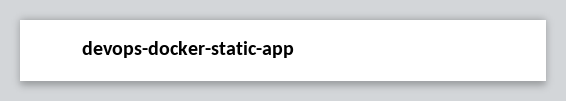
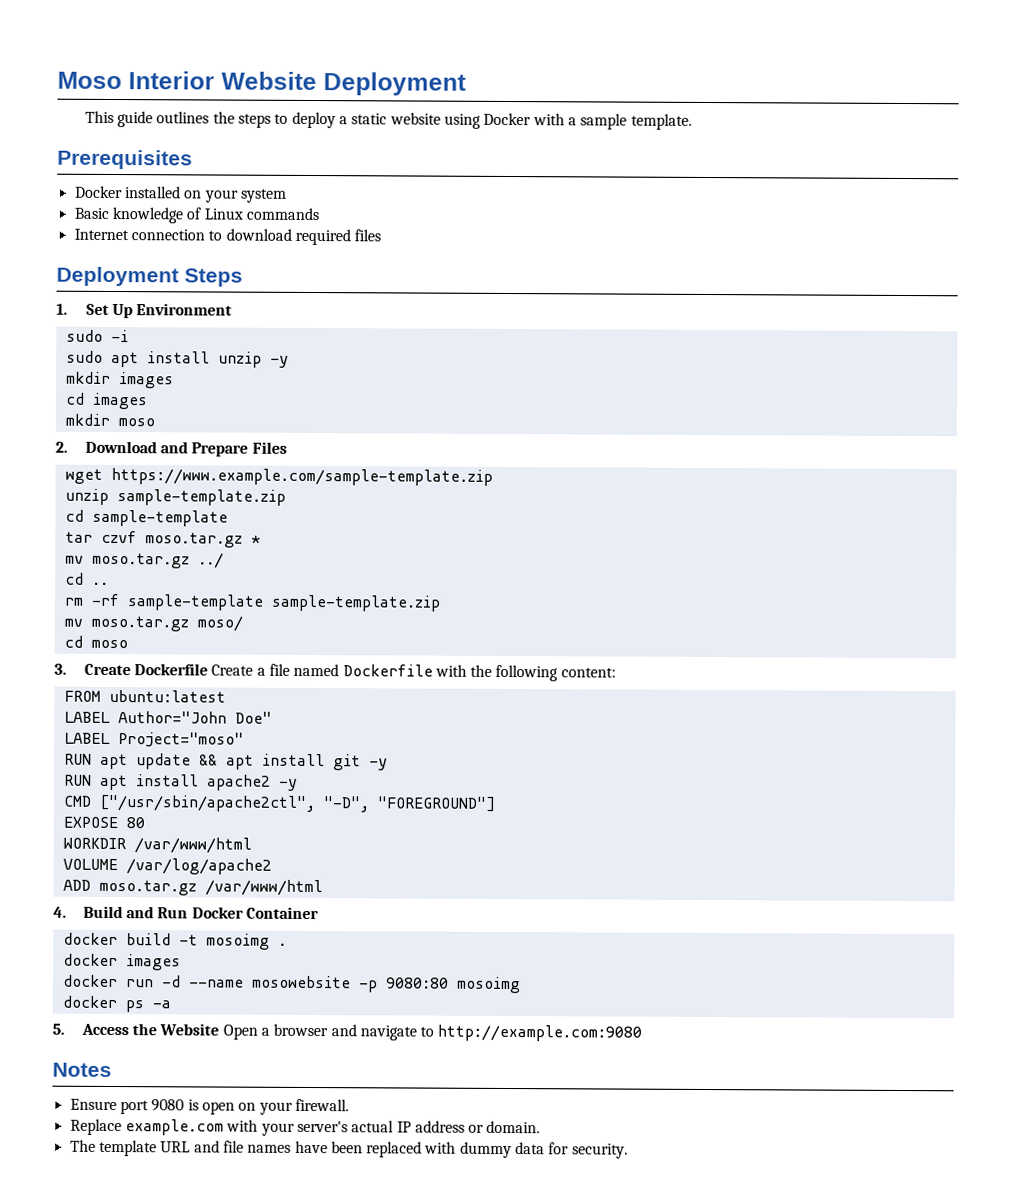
[82,41,294,58] devops-docker-static-app -> [57,71,466,96] [84,110,692,130] [57,149,193,170] [74,185,287,203] [73,206,319,224] [73,228,382,246] [56,266,243,287] [56,303,233,319] [65,329,129,343] [65,350,289,368] [65,371,174,389] [64,392,148,410] [64,413,155,427] [55,440,287,457] [64,467,493,486] [64,488,286,506] [64,509,228,527] [64,530,261,548] [64,552,224,569] [64,572,109,585] [63,593,441,612] [63,615,243,632] [63,635,128,649] [54,663,616,682] [63,689,226,703] [63,711,272,724] [63,732,244,748] [63,753,388,771] [63,774,298,791] [62,794,496,813] [62,816,145,829] [62,837,252,854] [62,858,272,875] [62,879,323,897] [53,905,319,920] [62,932,287,950] [62,953,181,971] [62,974,521,994] [61,995,171,1013] [52,1023,643,1042] [52,1062,112,1077] [69,1098,349,1115] [69,1118,541,1136] [69,1139,628,1159] Moso Interior Website Deployment // This guide outlines the steps to deploy a static website using Docker with a sample template. // Prerequisites // Docker installed on your system // Basic knowledge of Linux commands // Internet connection to download required files // Deployment Steps // 1. Set Up Environment // sudo -i // sudo apt install unzip -y // mkdir images // cd images // mkdir moso // 2. Download and Prepare Files // wget https://www.example.com/sample-template.zip // unzip sample-template.zip // cd sample-template // tar czvf moso.tar.gz * // mv moso.tar.gz ../ // cd .. // rm -rf sample-template sample-template.zip // mv moso.tar.gz moso/ // cd moso // 3. Create Dockerfile Create a file named Dockerfile with the following content: // FROM ubuntu:latest // LABEL Author="John Doe" // LABEL Project="moso" // RUN apt update && apt install git -y // RUN apt install apache2 -y // CMD ["/usr/sbin/apache2ctl", "-D", "FOREGROUND"] // EXPOSE 80 // WORKDIR /var/www/html // VOLUME /var/log/apache2 // ADD moso.tar.gz /var/www/html // 4. Build and Run Docker Container // docker build -t mosoimg . // docker images // docker run -d --name mosowebsite -p 9080:80 mosoimg // docker ps -a // 5. Access the Website Open a browser and navigate to http://example.com:9080 // Notes // Ensure port 9080 is open on your firewall. // Replace example.com with your server's actual IP address or domain. // The template URL and file names have been replaced with dummy data for security.

